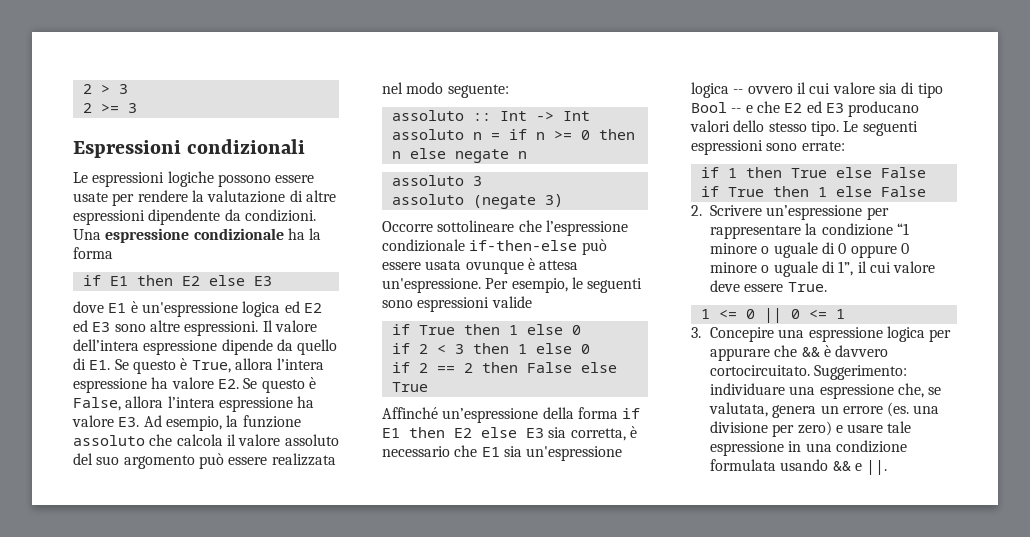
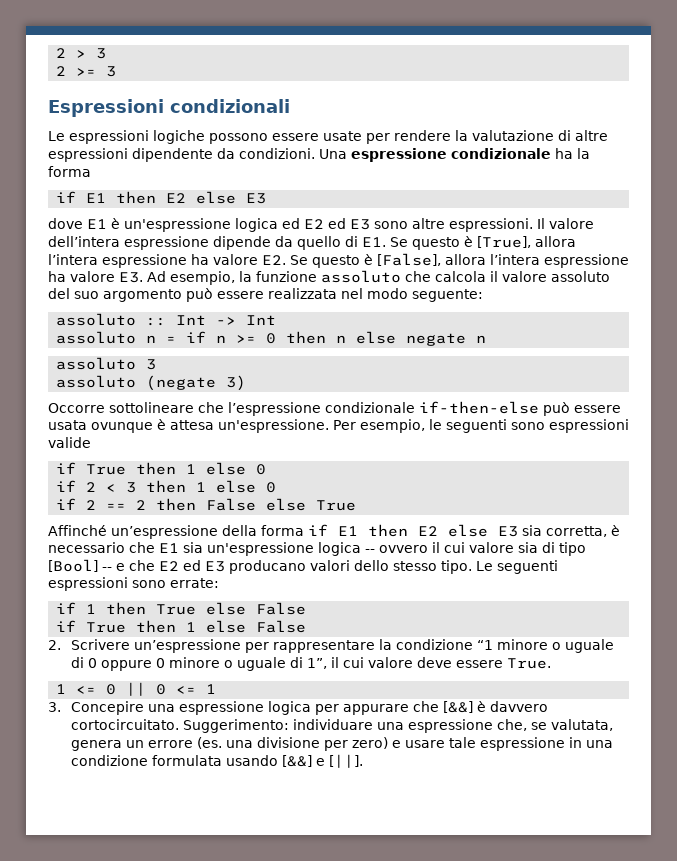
[191,360,231,373] True, -> [477,236,531,248] [True],
[73,397,121,411] False, -> [377,253,441,266] [False],
[691,102,727,113] Bool -> [48,559,98,572] [Bool]
[801,347,820,357] && -> [443,701,474,713] [&&]
[832,460,888,475] && e ||. -> [282,754,364,768] [&&] e [||].

